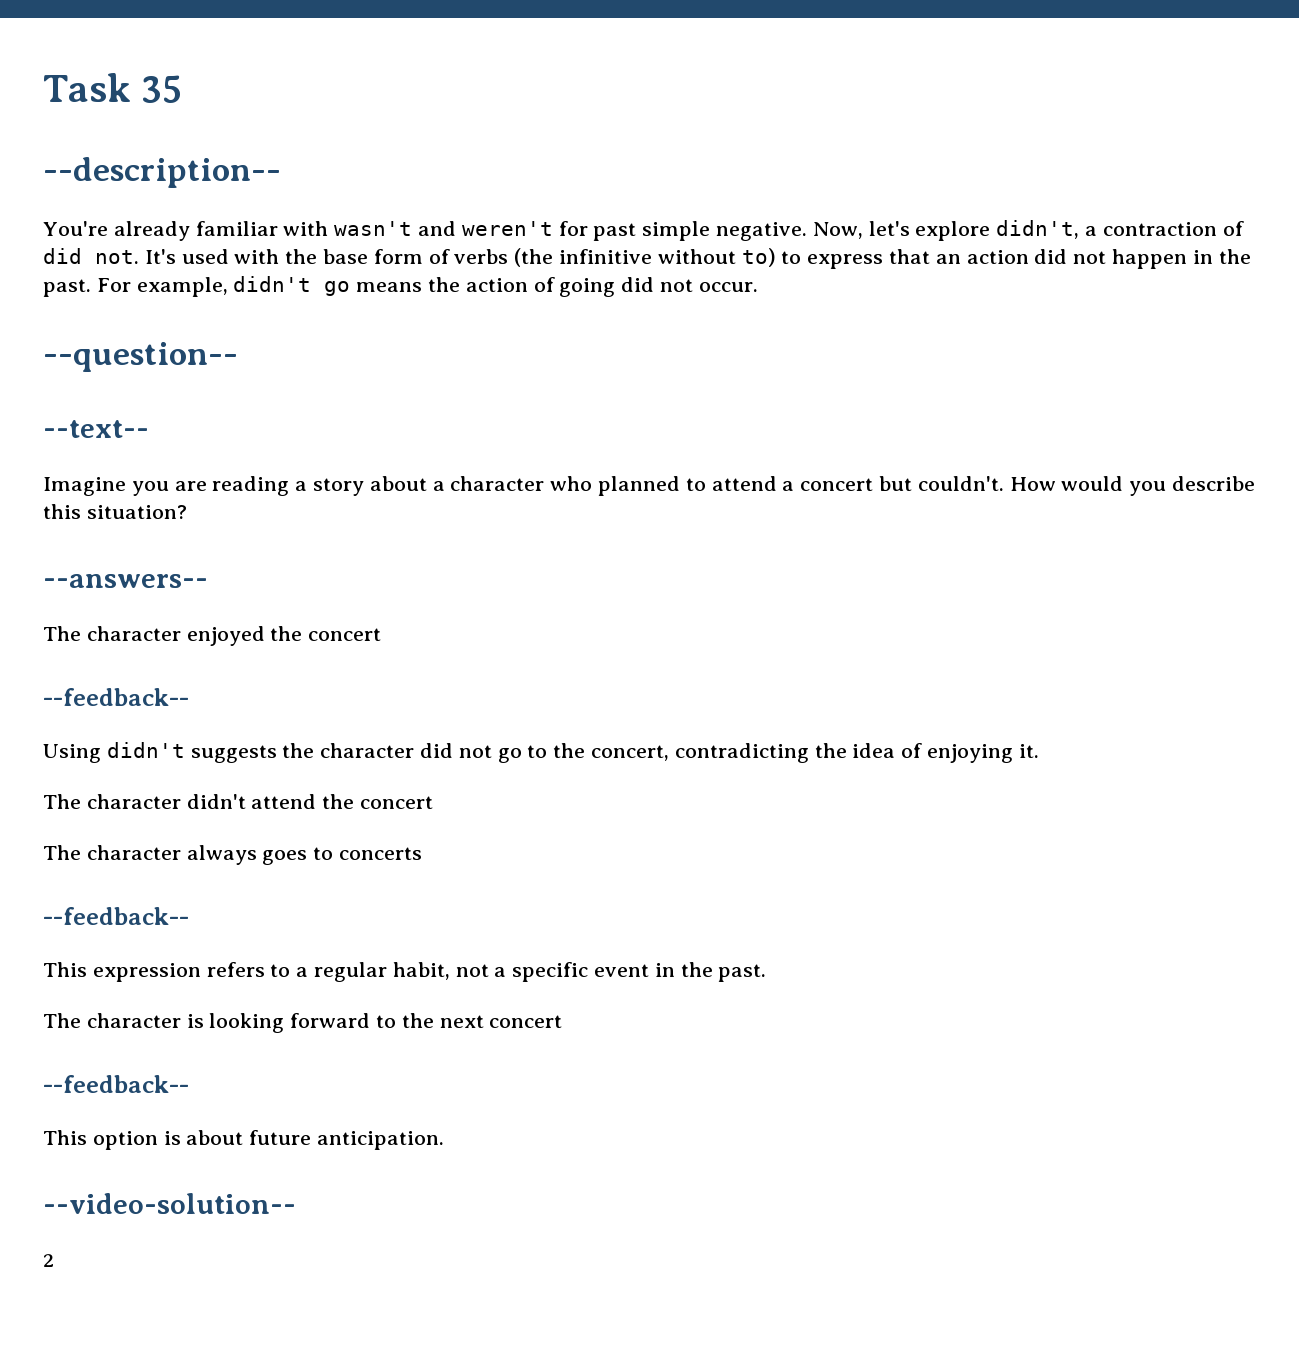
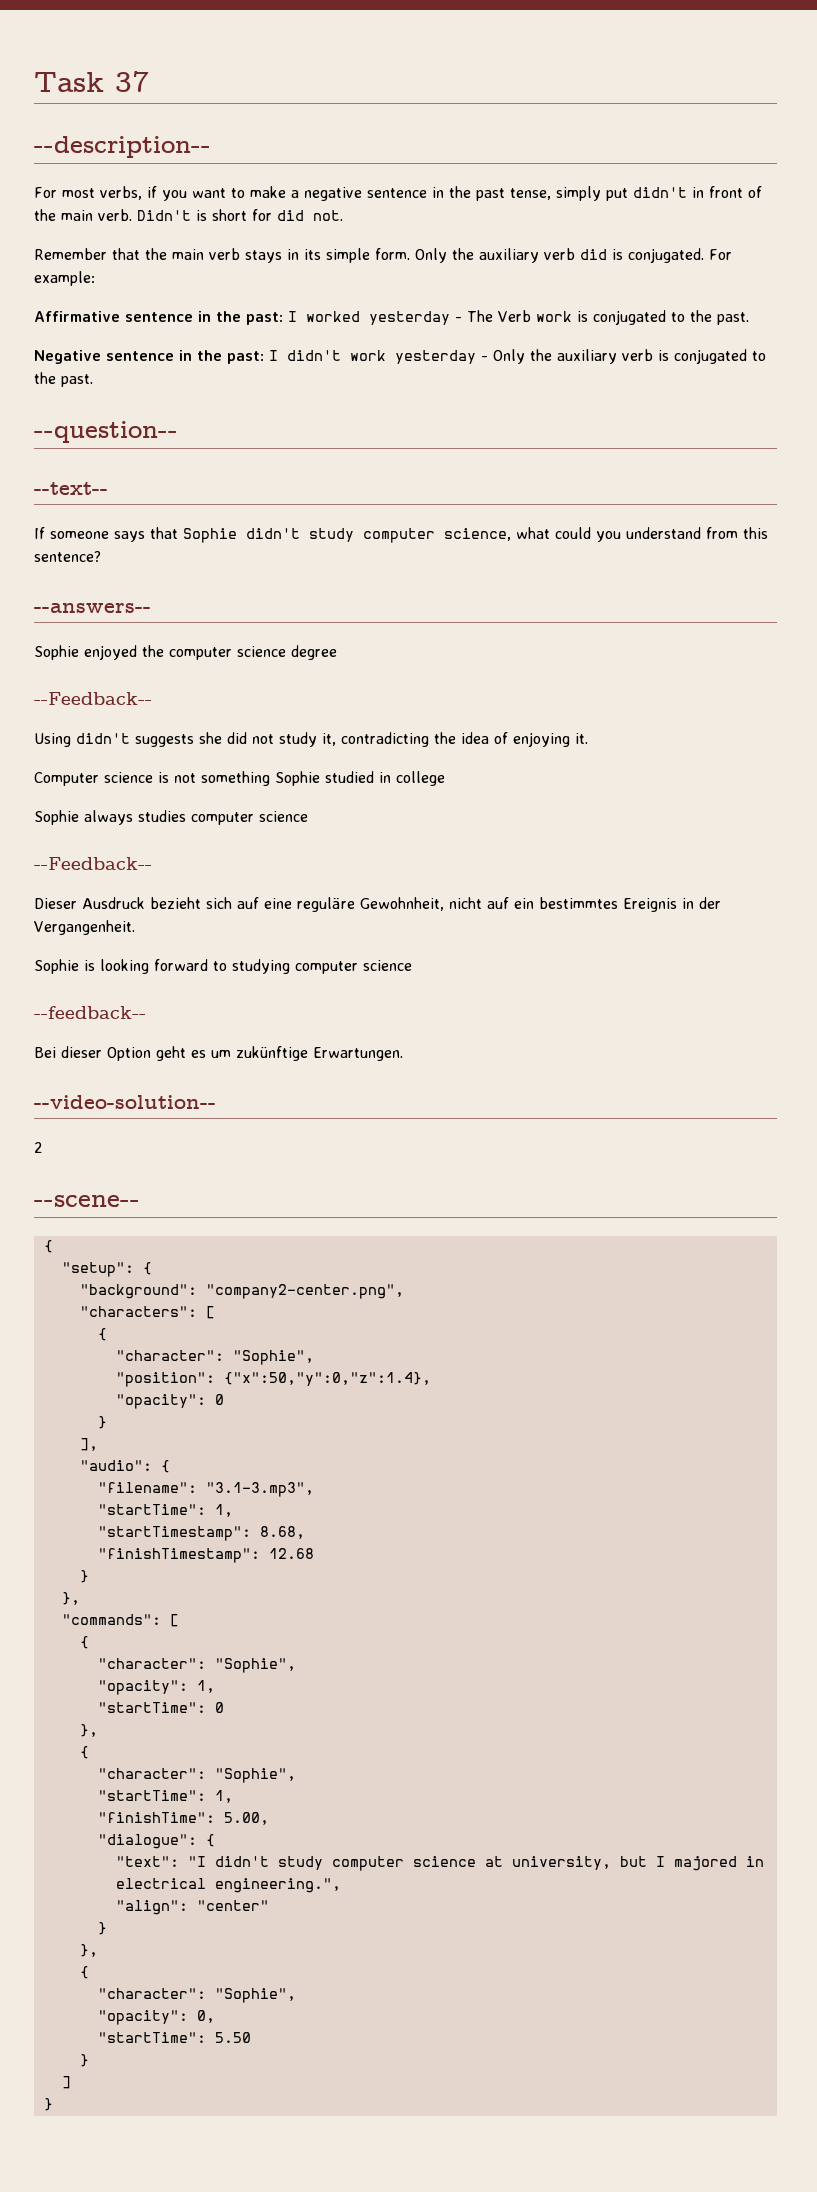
[141,75,183,103] 35 -> [115,71,149,92] 37
[43,220,1244,241] [43,248,1251,269] [43,276,758,297] [43,342,238,372] [43,420,149,438] [43,476,1256,496] [43,504,187,519] [43,574,208,588] [43,626,382,646] [43,688,189,706] [43,742,670,763] You're already familiar with wasn't and weren't for past simple negative. Now, let's explore didn't, a contraction of did not. It's used with the base form of verbs (the infinitive without to) to express that an action did not happen in the past. For example, didn't go means the action of going did not occur. // --question-- // --text-- // Imagine you are reading a story about a character who planned to attend a concert but couldn't. How would you describe this situation? // --answers-- // The character enjoyed the concert // --feedback-- // Using didn't suggests the character did not go to the concert, -> [34,186,762,201] [34,209,343,221] [34,248,732,263] [34,271,95,286] [34,310,749,325] [34,349,766,364] [34,372,93,387] [34,421,178,443] [34,482,108,495] [34,527,768,543] [34,551,101,562] [34,603,151,613] [34,645,337,660] [34,692,152,705] [34,732,336,747] For most verbs, if you want to make a negative sentence in the past tense, simply put didn't in front of the main verb. Didn't is short for did not. // Remember that the main verb stays in its simple form. Only the auxiliary verb did is conjugated. For example: // Affirmative sentence in the past: I worked yesterday - The Verb work is conjugated to the past. // Negative sentence in the past: I didn't work yesterday - Only the auxiliary verb is conjugated to the past. // --question-- // --text-- // If someone says that Sophie didn't study computer science, what could you understand from this sentence? // --answers-- // Sophie enjoyed the computer science degree // --Feedback-- // Using didn't suggests she did not study it,
[43,794,434,809] [43,845,423,865] [43,907,189,925] [43,962,767,982] [43,1013,563,1033] [43,1075,189,1093] [43,1130,445,1150] [43,1193,296,1214] [43,1254,54,1267] The character didn't attend the concert // The character always goes to concerts // --feedback-- // This expression refers to a regular habit, not a specific event in the past. // The character is looking forward to the next concert // --feedback-- // This option is about future anticipation. // --video-solution-- // 2 -> [34,771,445,786] [34,810,308,825] [34,857,152,870] [34,897,721,912] [34,920,135,935] [34,959,412,974] [34,1006,146,1019] [34,1046,403,1061] [34,1095,216,1109] [34,1142,42,1153] [34,1195,140,1207] [43,1240,53,1253] [61,1262,152,1277] [79,1284,404,1299] [79,1306,215,1319] [97,1328,107,1341] [115,1350,314,1365] [115,1372,431,1387] [115,1394,224,1409] [97,1416,107,1429] [79,1438,98,1451] [79,1460,170,1473] [97,1482,314,1497] [97,1504,233,1517] [97,1526,305,1541] [97,1548,314,1563] [79,1570,89,1583] [61,1592,80,1605] [61,1614,179,1627] [79,1636,89,1649] [97,1658,296,1673] [97,1680,215,1695] [97,1702,224,1713] [79,1724,98,1737] [79,1746,89,1759] [97,1768,296,1783] [97,1790,233,1803] [97,1812,269,1825] [97,1834,215,1849] [115,1856,764,1871] [115,1878,341,1893] [115,1900,269,1915] [97,1922,107,1935] [79,1944,98,1957] [79,1966,89,1979] [97,1988,296,2003] [97,2010,215,2025] [97,2032,251,2043] [79,2054,89,2067] [61,2076,71,2089] [43,2098,53,2111] Computer science is not something Sophie studied in college // Sophie always studies computer science // --Feedback-- // Dieser Ausdruck bezieht sich auf eine reguläre Gewohnheit, nicht auf ein bestimmtes Ereignis in der Vergangenheit. // Sophie is looking forward to studying computer science // --feedback-- // Bei dieser Option geht es um zukünftige Erwartungen. // --video-solution-- // 2 // --scene-- // { // "setup": { // "background": "company2-center.png", // "characters": [ // { // "character": "Sophie", // "position": {"x":50,"y":0,"z":1.4}, // "opacity": 0 // } // ], // "audio": { // "filename": "3.1-3.mp3", // "startTime": 1, // "startTimestamp": 8.68, // "finishTimestamp": 12.68 // } // }, // "commands": [ // { // "character": "Sophie", // "opacity": 1, // "startTime": 0 // }, // { // "character": "Sophie", // "startTime": 1, // "finishTime": 5.00, // "dialogue": { // "text": "I didn't study computer science at university, but I majored in electrical engineering.", // "align": "center" // } // }, // { // "character": "Sophie", // "opacity": 0, // "startTime": 5.50 // } // ] // }

